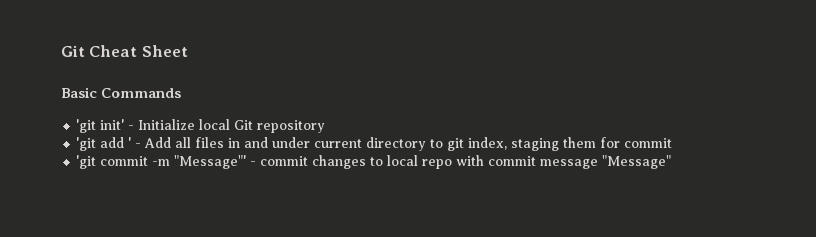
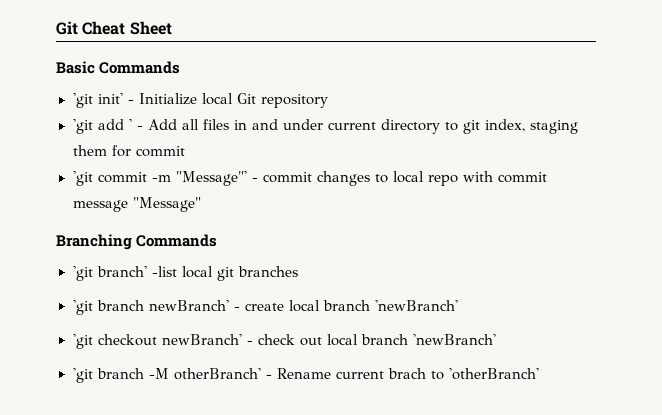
(672, 162) none -> [56,234,218,250] [72,266,298,281] [72,300,458,315] [72,334,496,349] [72,368,539,383] // Branching Commands // 'git branch' -list local git branches // 'git branch newBranch' - create local branch 'newBranch' // 'git checkout newBranch' - check out local branch 'newBranch' // 'git branch -M otherBranch' - Rename current brach to 'otherBranch'

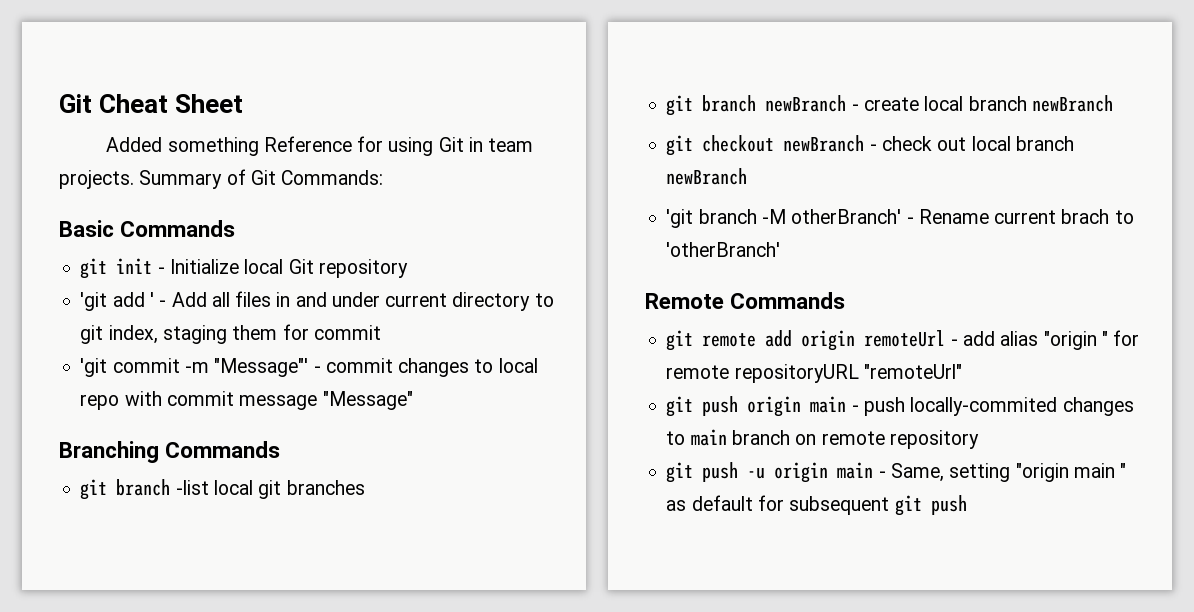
(172, 28) none -> [106,136,534,156] [59,169,384,189] // Added something Reference for using Git in team projects. Summary of Git Commands:
[72,93,123,108] 'git init' -> [80,258,153,279] git init
[72,266,147,281] 'git branch' -> [80,479,171,500] git branch
[72,300,229,315] 'git branch newBranch' -> [666,95,847,116] git branch newBranch
[374,300,458,311] [72,334,242,349] 'newBranch' // 'git checkout newBranch' -> [1031,95,1113,112] [666,135,865,156] newBranch // git checkout newBranch
[412,334,496,345] 'newBranch' -> [666,168,748,185] newBranch
(539, 374) none -> [645,292,846,309] [666,330,1140,351] [666,364,962,383] [666,396,1134,417] [666,429,979,449] [666,462,1127,483] [666,495,967,516] // Remote Commands // git remote add origin remoteUrl - add alias "origin " for remote repositoryURL "remoteUrl" // git push origin main - push locally-commited changes to main branch on remote repository // git push -u origin main - Same, setting "origin main " as default for subsequent git push

